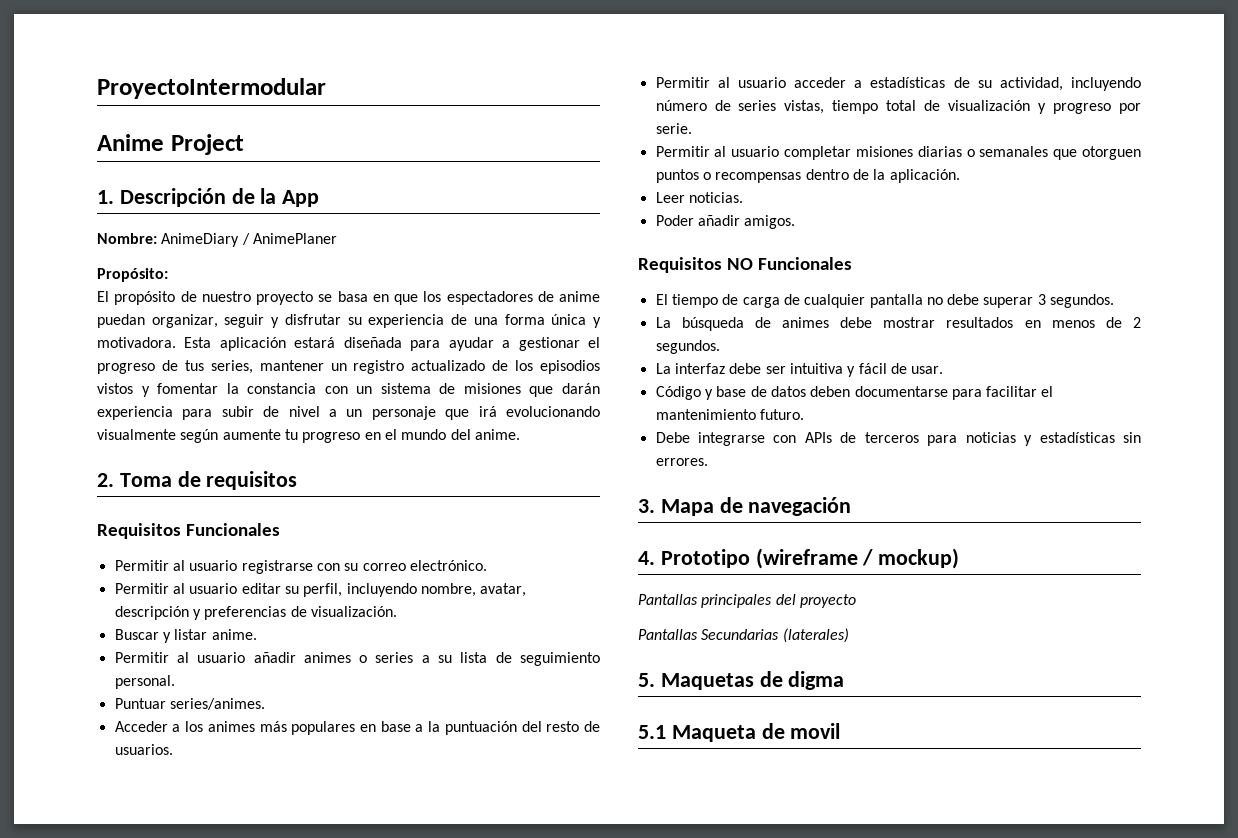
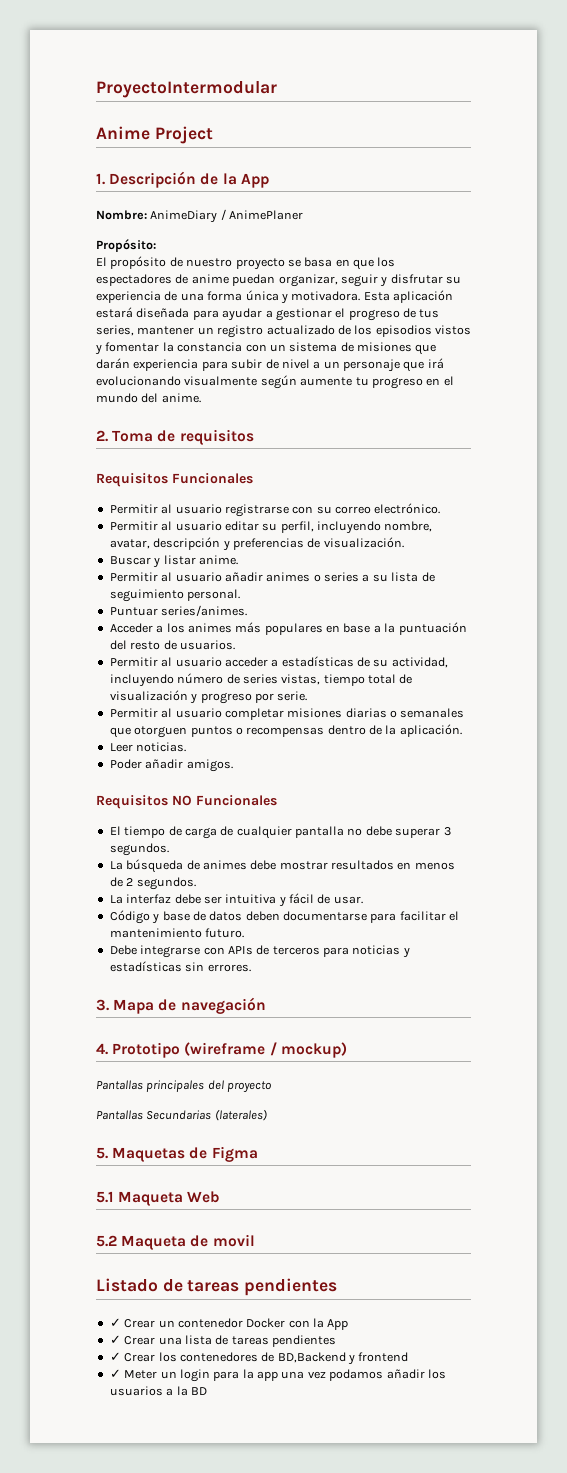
[788,671,845,690] digma -> [211,1146,258,1162] Figma
(756, 733) none -> [187,1191,221,1203] [96,1235,187,1250] Web // 5.2 Maqueta
(841, 731) none -> [96,1278,338,1296] [109,1318,349,1330] [109,1335,336,1347] [109,1352,409,1365] [109,1369,446,1382] [109,1386,207,1396] // Listado de tareas pendientes // ✓ Crear un contenedor Docker con la App // ✓ Crear una lista de tareas pendientes // ✓ Crear los contenedores de BD,Backend y frontend // ✓ Meter un login para la app una vez podamos añadir los usuarios a la BD

